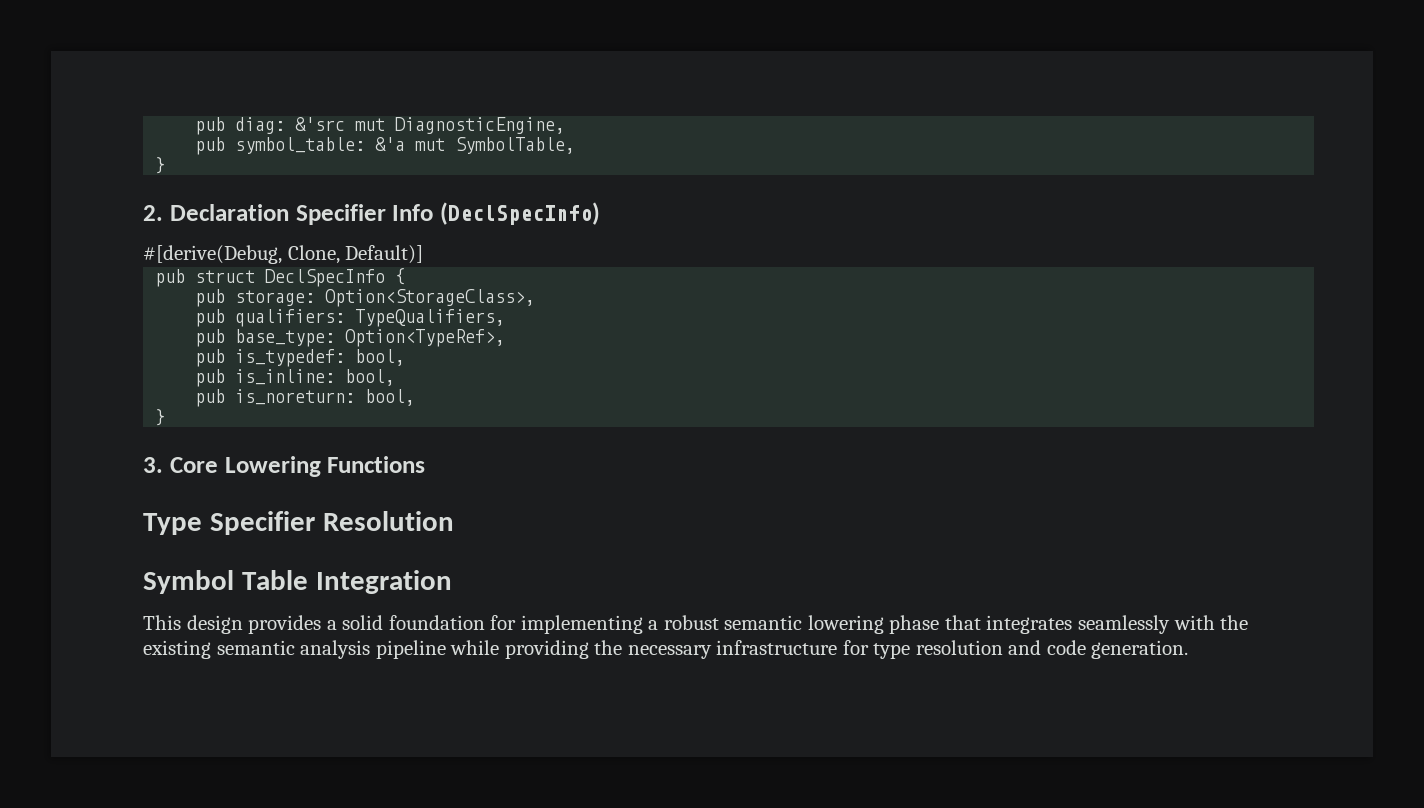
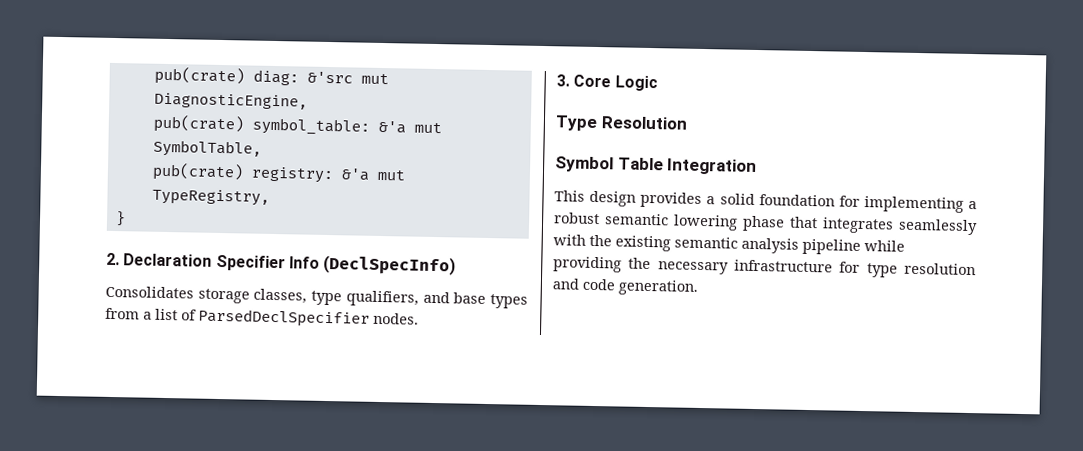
[195,117,226,135] pub -> [153,66,245,86] pub(crate)
[195,137,226,155] pub -> [152,114,244,134] pub(crate)
(576, 145) none -> [151,162,406,184] [151,188,270,206] // pub(crate) registry: &'a mut TypeRegistry,
[143,245,424,264] [155,268,406,287] [195,289,536,307] [195,309,506,327] [195,329,506,347] [195,349,406,367] [195,369,396,387] [195,389,416,407] [155,409,166,426] #[derive(Debug, Clone, Default)] // pub struct DeclSpecInfo { // pub storage: Option<StorageClass>, // pub qualifiers: TypeQualifiers, // pub base_type: Option<TypeRef>, // pub is_typedef: bool, // pub is_inline: bool, // pub is_noreturn: bool, // } -> [105,285,528,309] [105,307,419,328] Consolidates storage classes, type qualifiers, and base types from a list of ParsedDeclSpecifier nodes.
[224,456,426,477] Lowering Functions -> [614,75,658,92] Logic
[209,511,315,535] Specifier -> (598, 123) none

